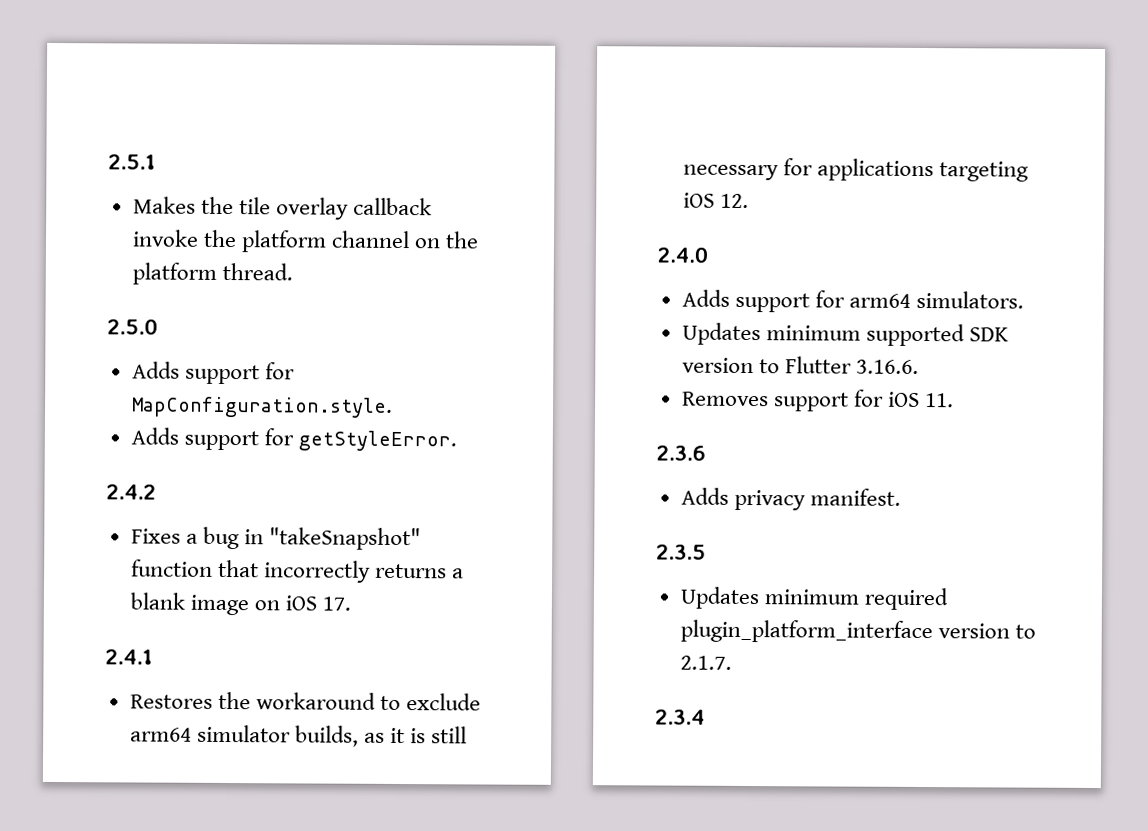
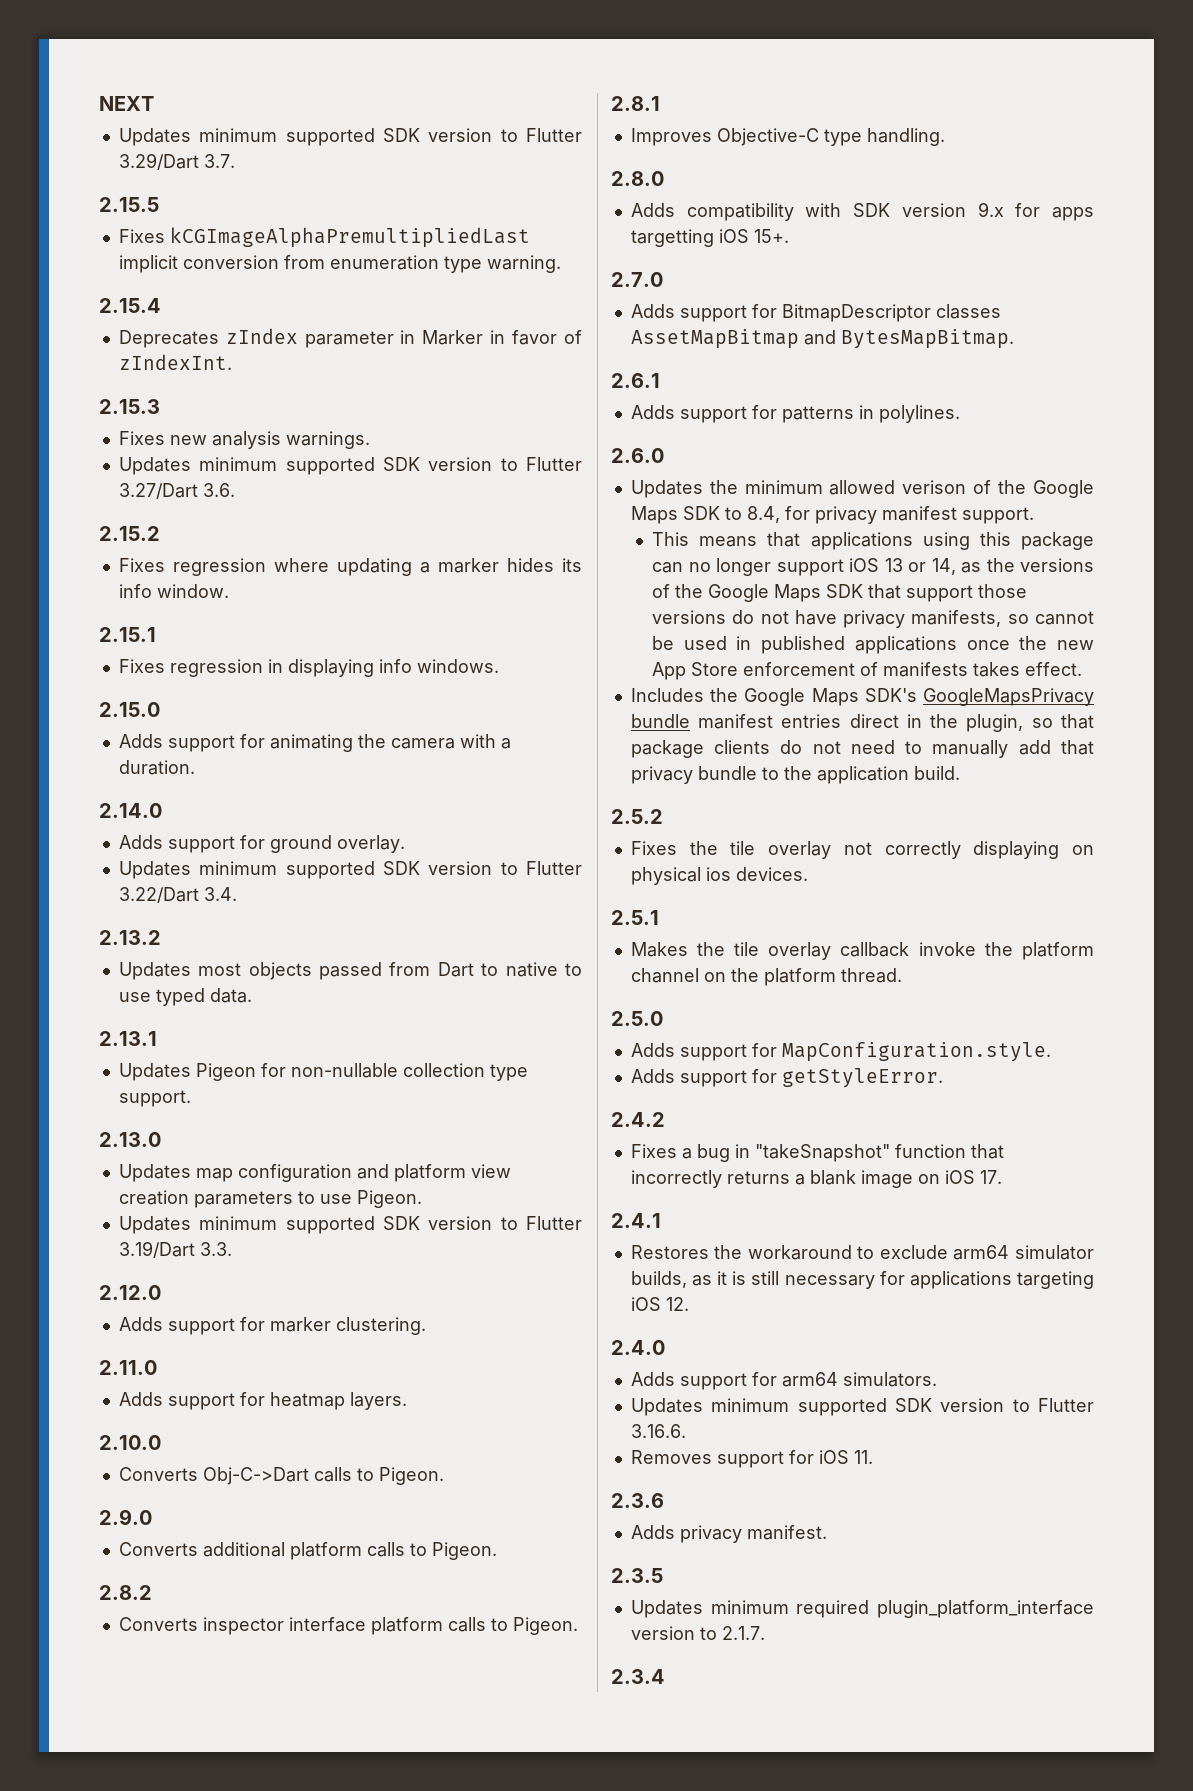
(108, 162) none -> [99,96,154,111] [118,128,582,146] [118,153,235,170] [99,197,159,212] [118,227,530,248] [118,255,561,273] [99,298,161,313] [118,328,582,348] [118,354,232,370] [99,399,160,414] [118,431,370,449] [118,457,582,475] [118,483,235,499] [99,526,160,541] [118,558,582,576] [118,584,229,598] [99,627,156,642] [118,659,499,677] [99,702,160,717] [118,734,511,752] [118,760,195,775] [99,803,162,818] [118,835,405,853] [118,861,582,879] [118,887,237,903] [99,930,161,945] [118,962,582,980] [118,988,252,1006] [99,1031,157,1046] [118,1063,528,1081] [118,1090,191,1107] [99,1132,161,1147] [118,1164,511,1182] [118,1190,422,1208] [118,1216,582,1234] [118,1241,232,1258] [99,1285,161,1300] [118,1317,426,1335] [99,1360,157,1375] [118,1392,407,1410] [99,1435,161,1450] [118,1467,444,1485] [99,1509,152,1525] [118,1542,497,1560] [99,1585,152,1600] [118,1617,578,1635] [611,96,660,111] [630,128,945,146] [611,171,664,186] [630,202,1094,221] [630,229,789,247] [611,272,663,287] [630,304,1001,322] [630,329,1014,349] [611,373,660,388] [630,405,960,423] [611,448,664,463] [630,480,1094,498] [630,506,1034,524] [652,532,1094,550] [652,558,1094,576] [652,584,1028,602] [652,610,1094,628] [652,636,1094,654] [652,662,1083,680] [630,688,1094,706] [630,714,1094,732] [630,740,1094,758] [630,766,960,784] [611,809,663,824] [630,841,1094,859] [630,867,808,885] NEXT // Updates minimum supported SDK version to Flutter 3.29/Dart 3.7. // 2.15.5 // Fixes kCGImageAlphaPremultipliedLast implicit conversion from enumeration type warning. // 2.15.4 // Deprecates zIndex parameter in Marker in favor of zIndexInt. // 2.15.3 // Fixes new analysis warnings. // Updates minimum supported SDK version to Flutter 3.27/Dart 3.6. // 2.15.2 // Fixes regression where updating a marker hides its info window. // 2.15.1 // Fixes regression in displaying info windows. // 2.15.0 // Adds support for animating the camera with a duration. // 2.14.0 // Adds support for ground overlay. // Updates minimum supported SDK version to Flutter 3.22/Dart 3.4. // 2.13.2 // Updates most objects passed from Dart to native to use typed data. // 2.13.1 // Updates Pigeon for non-nullable collection type support. // 2.13.0 // Updates map configuration and platform view creation parameters to use Pigeon. // Updates minimum supported SDK version to Flutter 3.19/Dart 3.3. // 2.12.0 // Adds support for marker clustering. // 2.11.0 // Adds support for heatmap layers. // 2.10.0 // Converts Obj-C->Dart calls to Pigeon. // 2.9.0 // Converts additional platform calls to Pigeon. // 2.8.2 // Converts inspector interface platform calls to Pigeon. // 2.8.1 // Improves Objective-C type handling. // 2.8.0 // Adds compatibility with SDK version 9.x for apps targetting iOS 15+. // 2.7.0 // Adds support for BitmapDescriptor classes AssetMapBitmap and BytesMapBitmap. // 2.6.1 // Adds support for patterns in polylines. // 2.6.0 // Updates the minimum allowed verison of the Google Maps SDK to 8.4, for privacy manifest support. // This means that applications using this package can no longer support iOS 13 or 14, as the versions of the Google Maps SDK that support those versions do not have privacy manifests, so cannot be used in published applications once the new App Store enforcement of manifests takes effect. // Includes the Google Maps SDK's GoogleMapsPrivacy bundle manifest entries direct in the plugin, so that package clients do not need to manually add that privacy bundle to the application build. // 2.5.2 // Fixes the tile overlay not correctly displaying on physical ios devices. //

